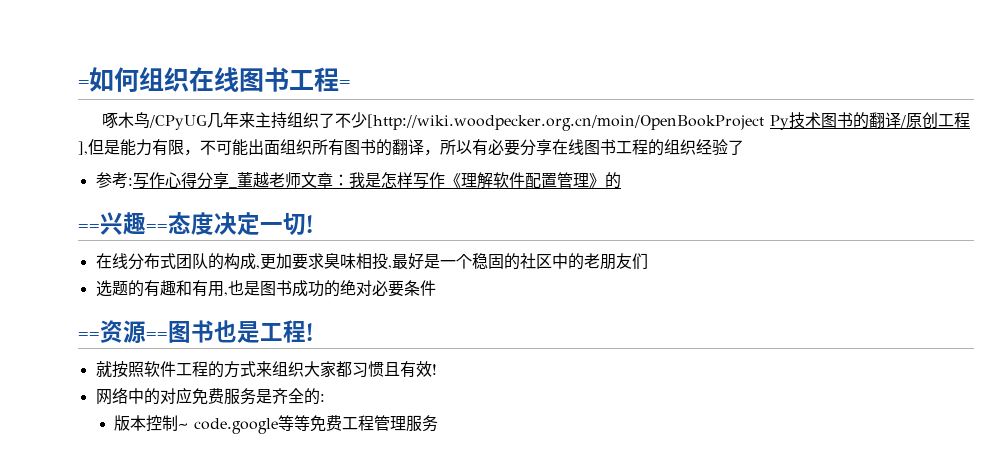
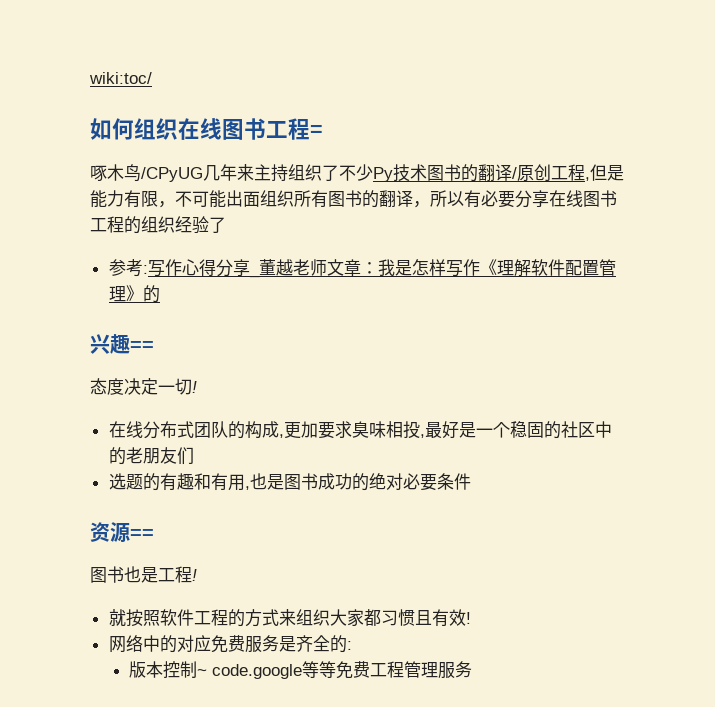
[78,80,89,89] = -> [89,72,152,84] wiki:toc/ //
[367,114,765,131] [http://wiki.woodpecker.org.cn/moin/OpenBookProject -> (373, 172) none
[78,141,88,155] ], -> [585,177,590,181] ,
[78,224,100,232] == -> (160, 294) none
(168, 228) none -> (154, 346) //
[78,332,100,340] == -> (471, 481) none
(168, 336) none -> (154, 534) //

